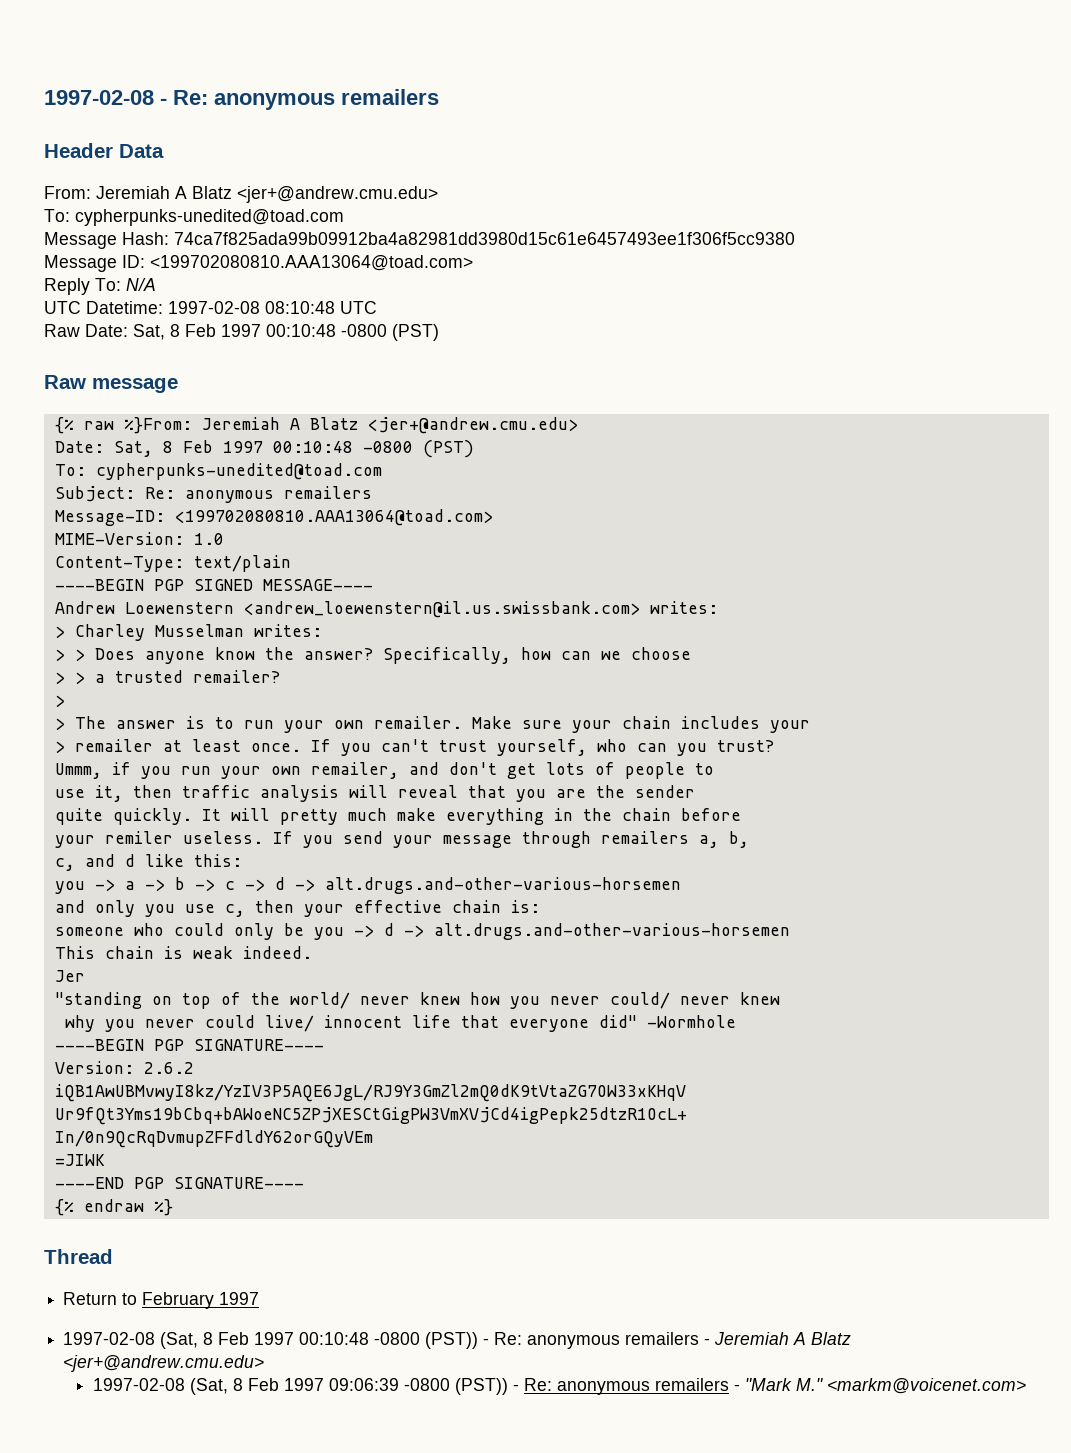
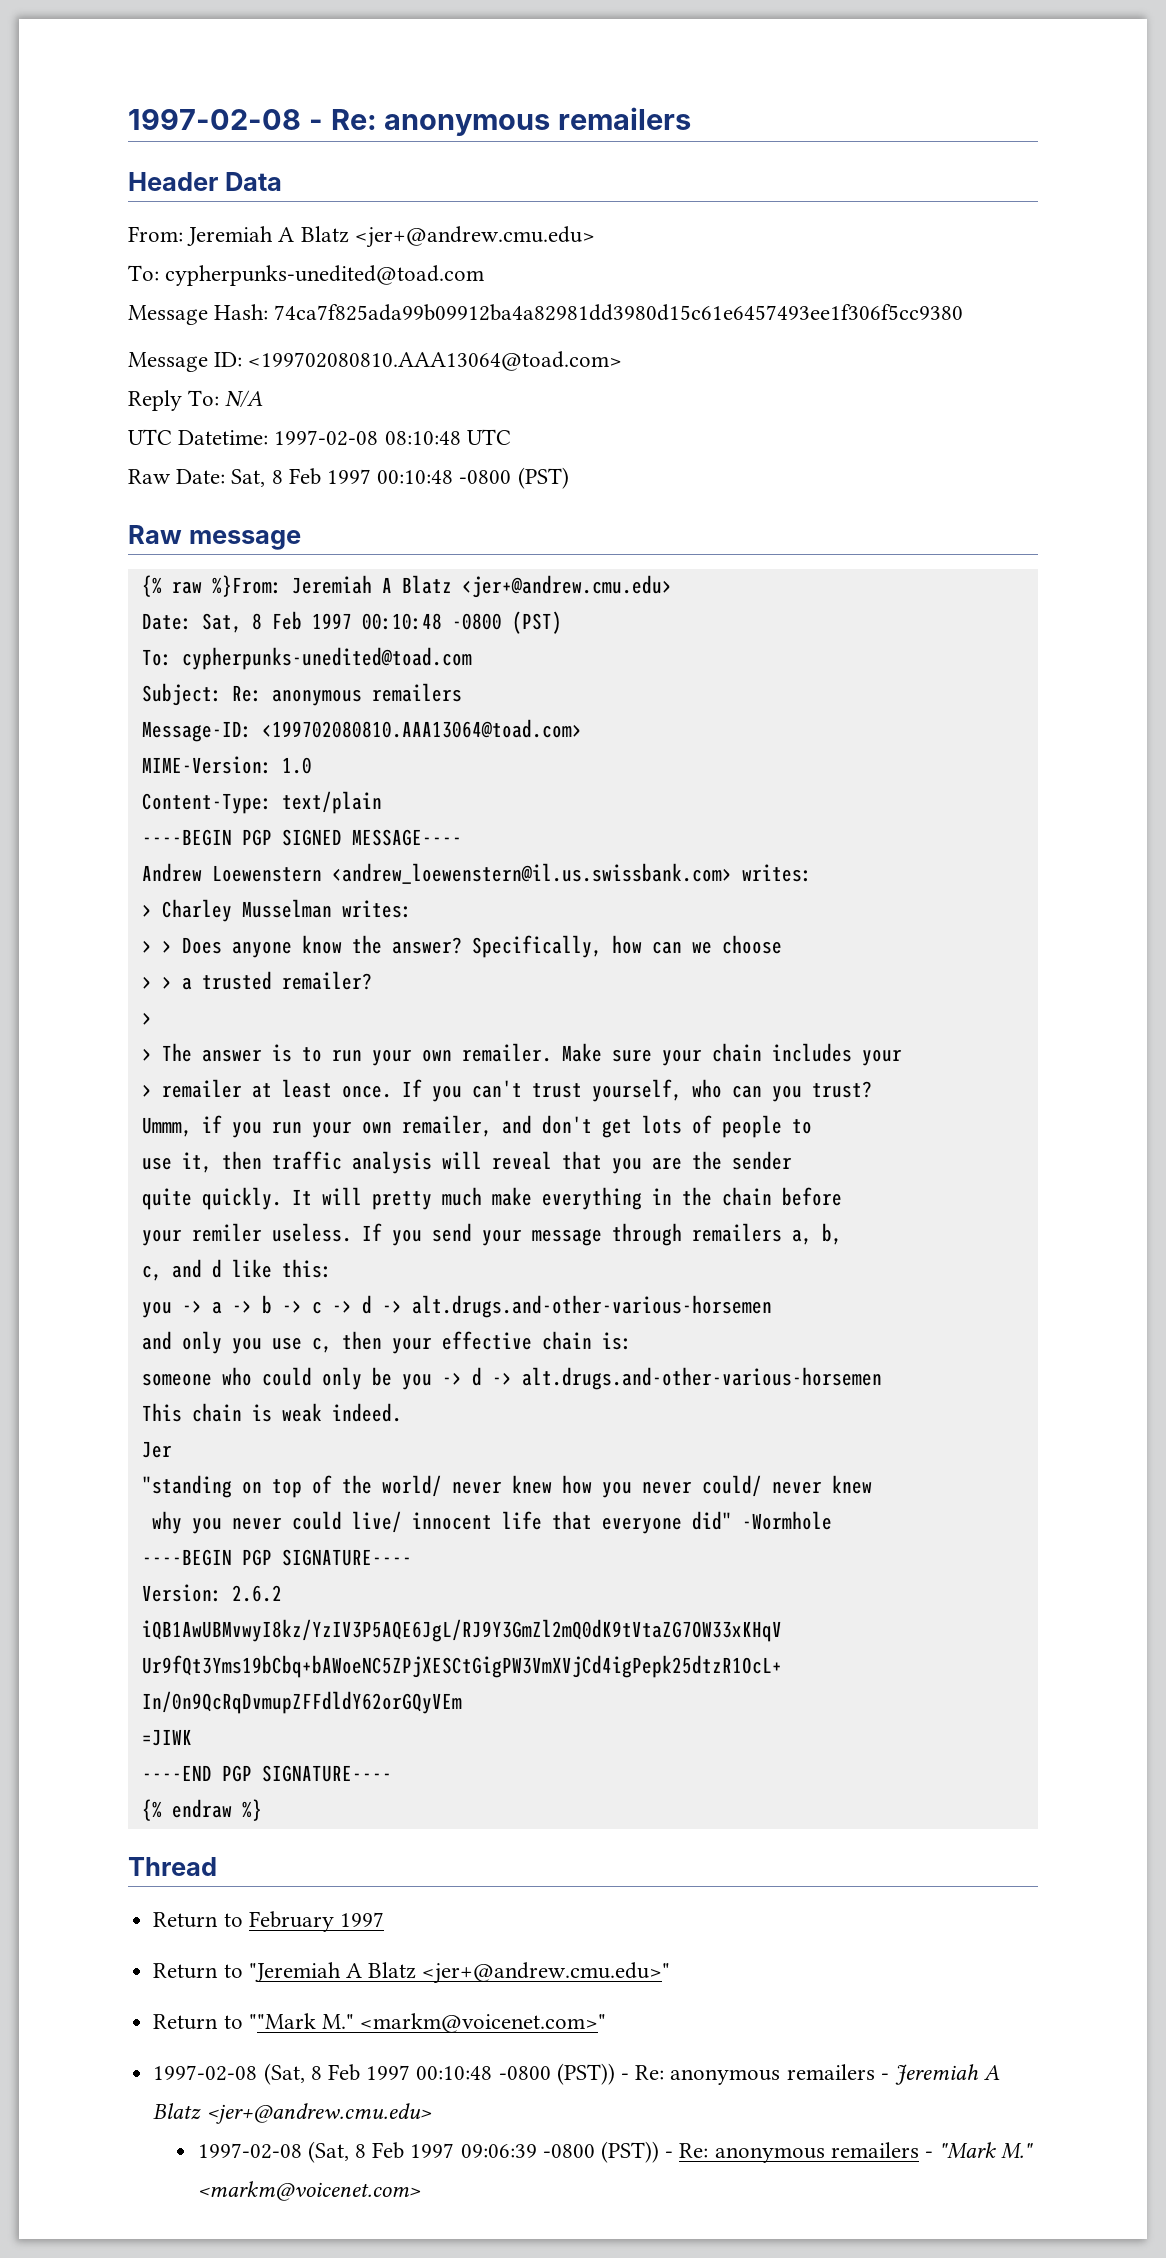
(260, 1298) none -> [153,1962,671,1984] [153,2013,607,2033] // Return to "Jeremiah A Blatz <jer+@andrew.cmu.edu>" // Return to ""Mark M." <markm@voicenet.com>"

